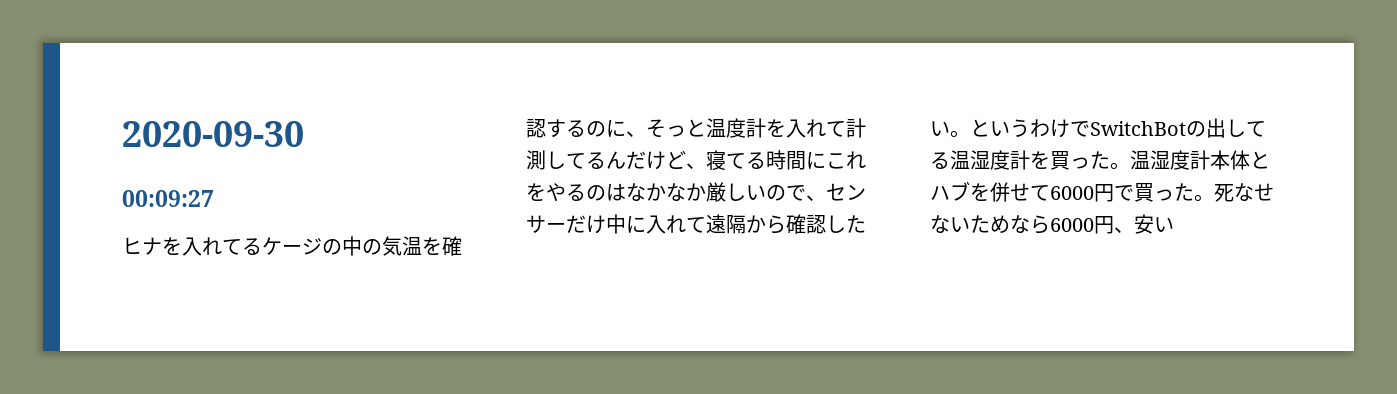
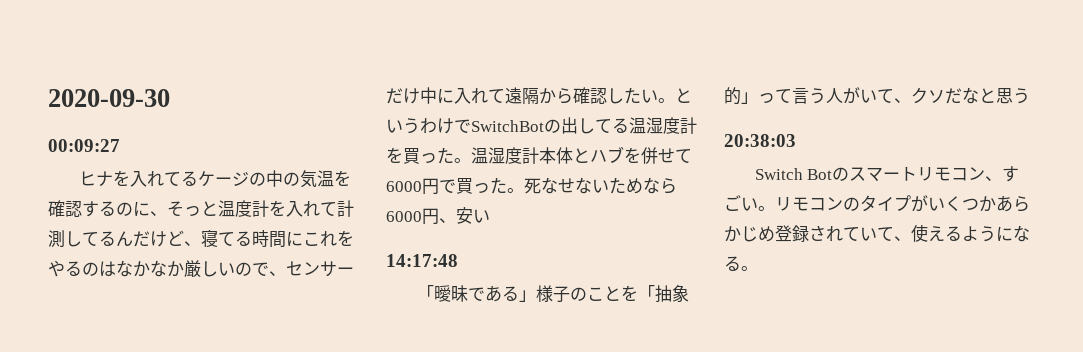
(1174, 224) none -> [386,254,458,267] [416,285,689,303] [724,87,1030,105] [724,134,796,147] [754,166,1020,182] [724,195,1030,212] [724,224,1030,242] [724,256,758,271] // 14:17:48 // 「曖昧である」様子のことを「抽象的」って言う人がいて、クソだなと思う // 20:38:03 // Switch Botのスマートリモコン、すごい。リモコンのタイプがいくつかあらかじめ登録されていて、使えるようになる。

